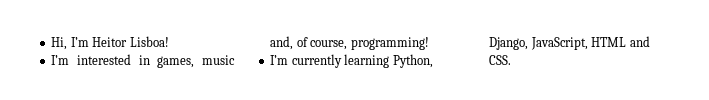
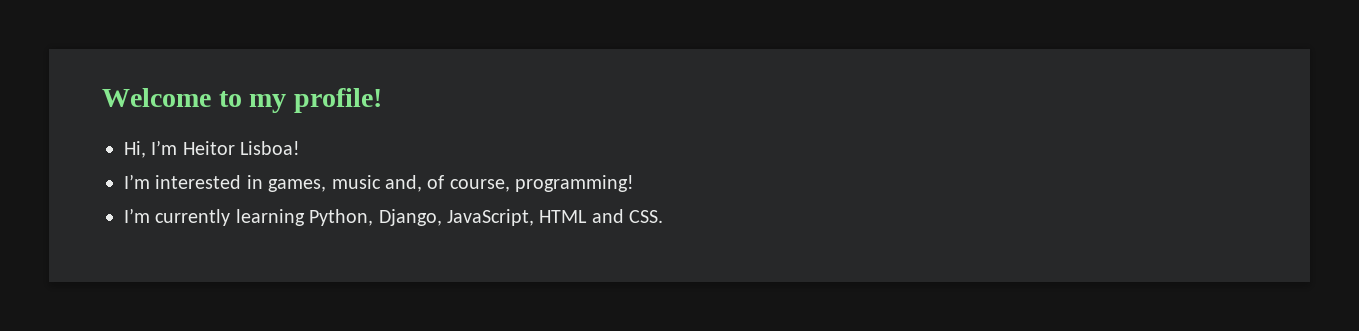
(51, 43) none -> [102,88,382,113] Welcome to my profile! //

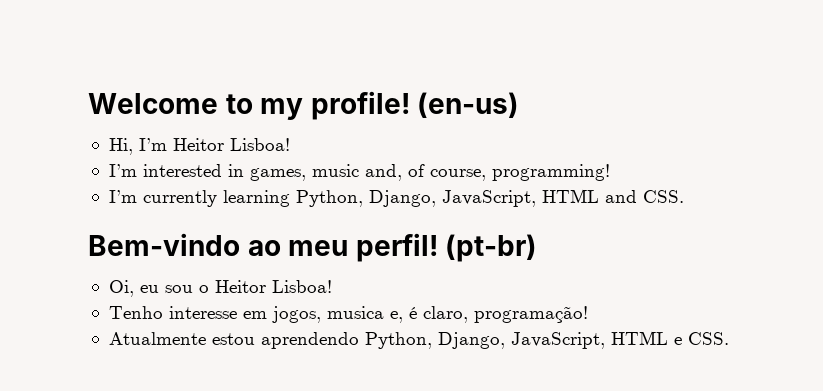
(382, 100) none -> [417,92,520,118] (en-us)
(664, 216) none -> [88,233,538,262] [108,280,332,297] [108,306,588,323] [108,331,729,349] // Bem-vindo ao meu perfil! (pt-br) // Oi, eu sou o Heitor Lisboa! // Tenho interesse em jogos, musica e, é claro, programação! // Atualmente estou aprendendo Python, Django, JavaScript, HTML e CSS.

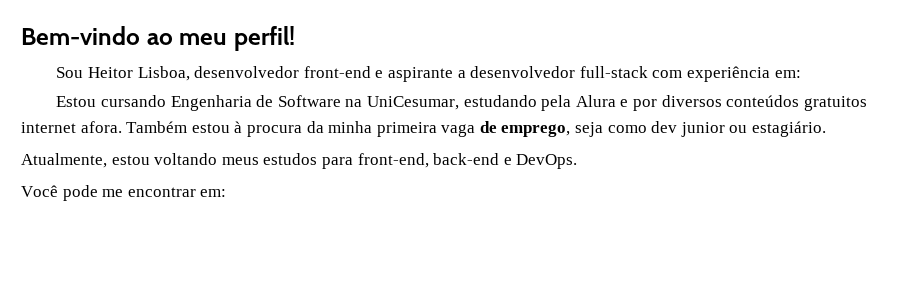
[88,91,520,120] [108,138,290,155] [108,164,610,181] [108,189,684,207] [88,233,538,262] [108,280,332,297] [108,306,588,323] [108,331,729,349] Welcome to my profile! (en-us) // Hi, I’m Heitor Lisboa! // I’m interested in games, music and, of course, programming! // I’m currently learning Python, Django, JavaScript, HTML and CSS. // Bem-vindo ao meu perfil! (pt-br) // Oi, eu sou o Heitor Lisboa! // Tenho interesse em jogos, musica e, é claro, programação! // Atualmente estou aprendendo Python, Django, JavaScript, HTML e CSS. -> [21,26,295,51] [56,66,801,82] [56,95,867,111] [21,121,827,137] [21,153,578,169] [21,185,227,201] Bem-vindo ao meu perfil! // Sou Heitor Lisboa, desenvolvedor front-end e aspirante a desenvolvedor full-stack com experiência em: // Estou cursando Engenharia de Software na UniCesumar, estudando pela Alura e por diversos conteúdos gratuitos internet afora. Também estou à procura da minha primeira vaga de emprego, seja como dev junior ou estagiário. // Atualmente, estou voltando meus estudos para front-end, back-end e DevOps. // Você pode me encontrar em:

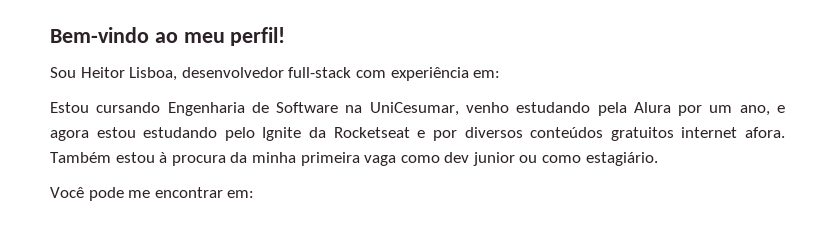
[303,66,576,82] front-end e aspirante a desenvolvedor -> (284, 72) none
(460, 103) none -> [465,102,509,113] venho
(616, 101) none -> [678,105,786,116] [50,127,410,141] por um ano, e agora estou estudando pelo Ignite da Rocketseat
[479,121,604,137] de emprego, seja -> (397, 160) none
(748, 129) none -> [542,155,582,163] como
[21,153,578,169] // Atualmente, estou voltando meus estudos para front-end, back-end e DevOps. -> (658, 159) none

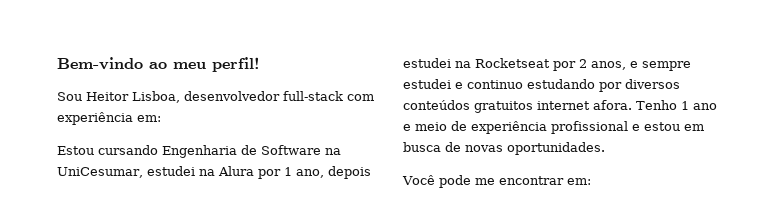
[465,102,786,116] [50,127,426,141] venho estudando pela Alura por um ano, e agora estou estudando pelo Ignite da Rocketseat e -> [146,166,371,179] [403,58,691,71] [403,79,595,89] estudei na Alura por 1 ano, depois estudei na Rocketseat por 2 anos, e sempre estudei e continuo estudando
[50,152,658,166] Também estou à procura da minha primeira vaga como dev junior ou como estagiário. -> [636,100,717,110] [403,121,704,134] [403,142,605,155] Tenho 1 ano e meio de experiência profissional e estou em busca de novas oportunidades.

